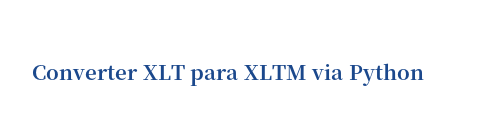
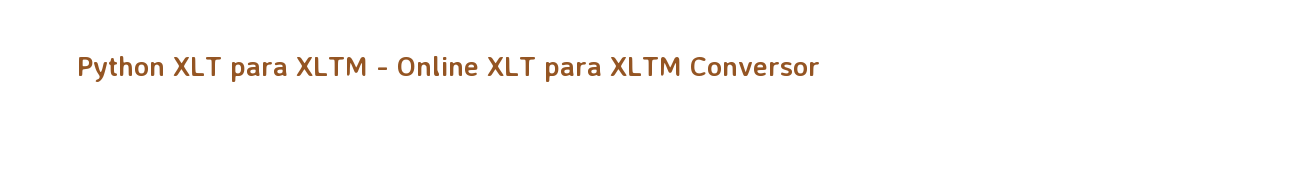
[32,63,424,86] Converter XLT para XLTM via Python -> [77,56,820,82] Python XLT para XLTM - Online XLT para XLTM Conversor

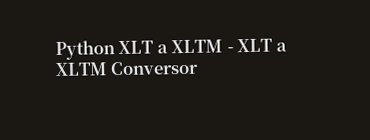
[229,62,288,82] para -> [156,44,168,54] a
[396,56,602,82] Online XLT para -> [237,38,287,53] XLT a

